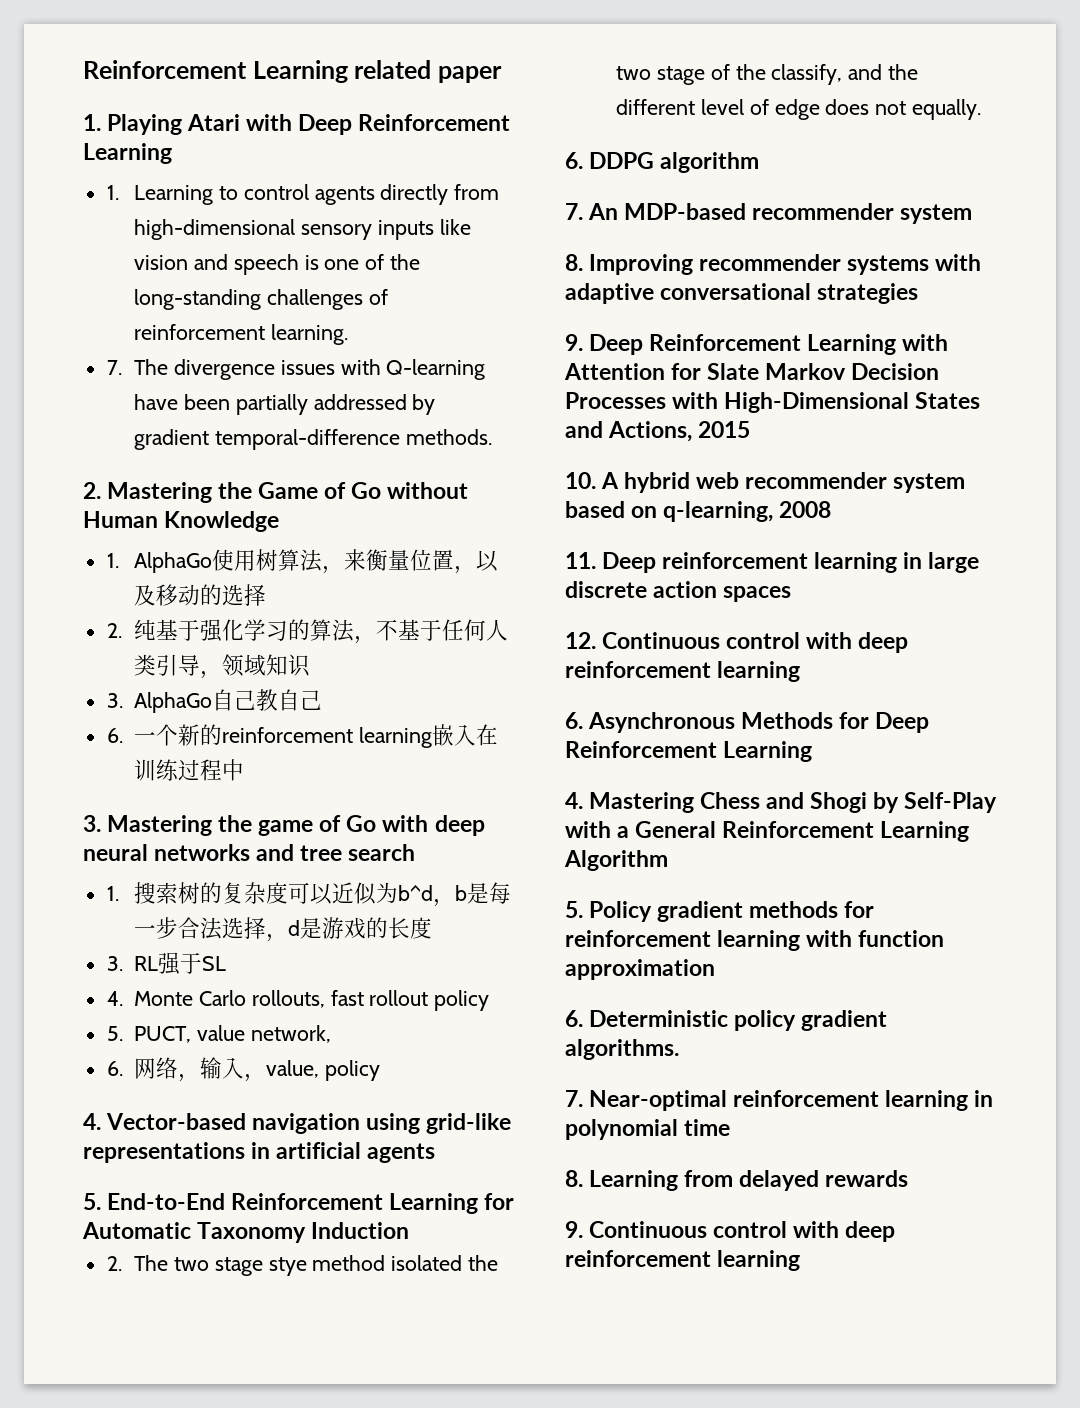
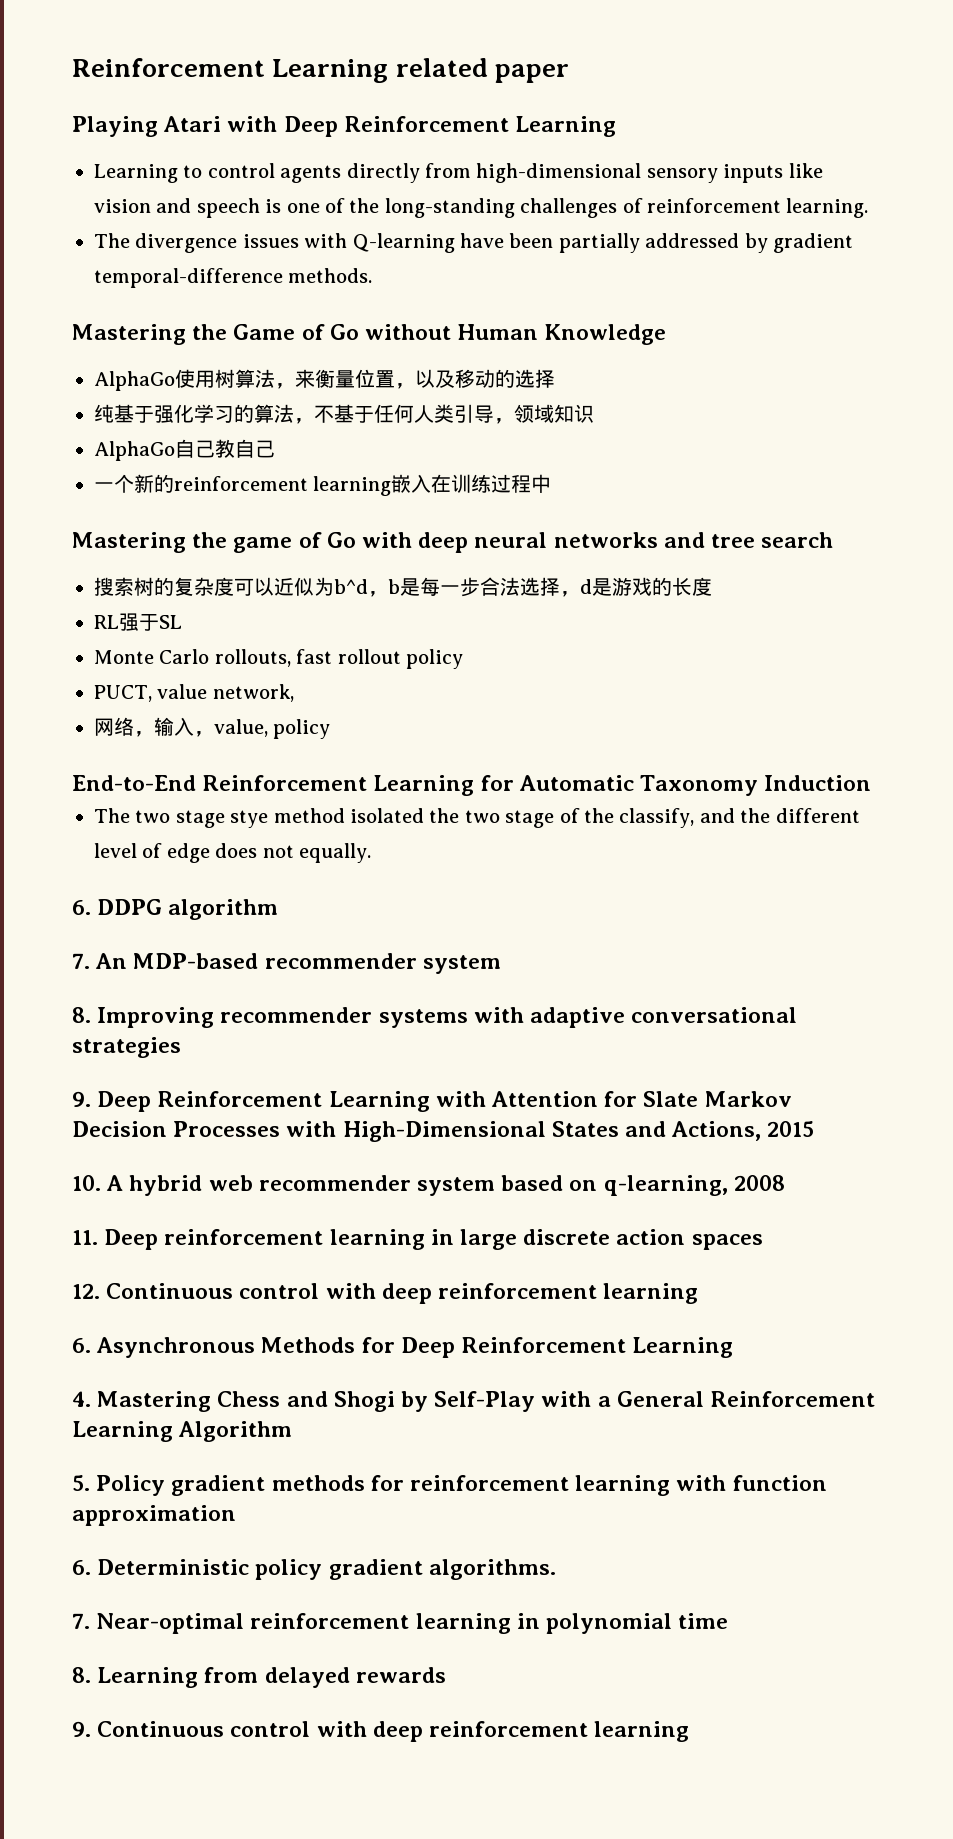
[83,114,101,131] 1. -> (569, 73) none
[106,185,119,200] 1. -> (617, 126) none
[106,360,122,375] 7. -> (869, 208) none
[83,482,101,499] 2. -> (373, 275) none
[106,553,119,568] 1. -> (667, 334) none
[106,623,122,638] 2. -> (555, 378) none
[106,693,123,708] 3. -> (594, 413) none
[106,728,123,743] 6. -> (275, 449) none
[83,815,101,832] 3. -> (552, 483) none
[106,886,119,901] 1. -> (834, 540) none
[106,956,123,971] 3. -> (712, 586) none
[106,991,123,1006] 4. -> (182, 622) none
[106,1026,123,1041] 5. -> (463, 659) none
[106,1061,123,1076] 6. -> (294, 693) none
[83,1113,512,1134] [83,1142,436,1163] [83,1193,101,1210] 4. Vector-based navigation using grid-like representations in artificial agents // 5. -> (331, 729) none
[106,1256,122,1271] 2. -> (872, 783) none

